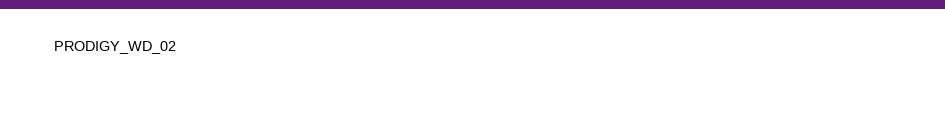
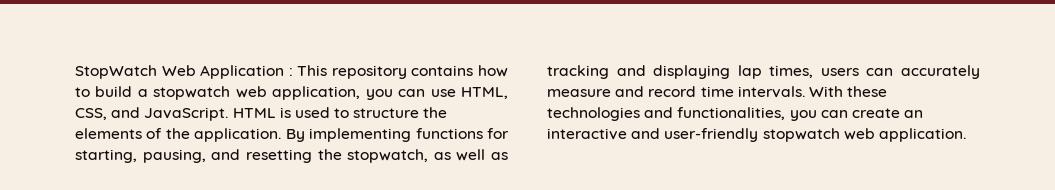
[54,41,176,54] PRODIGY_WD_02 -> [75,65,508,79] [75,86,509,100] [75,107,448,121] [75,128,509,142] [75,149,508,163] [547,65,980,79] [547,86,888,98] [547,107,924,121] [547,128,966,142] StopWatch Web Application : This repository contains how to build a stopwatch web application, you can use HTML, CSS, and JavaScript. HTML is used to structure the elements of the application. By implementing functions for starting, pausing, and resetting the stopwatch, as well as tracking and displaying lap times, users can accurately measure and record time intervals. With these technologies and functionalities, you can create an interactive and user-friendly stopwatch web application.

